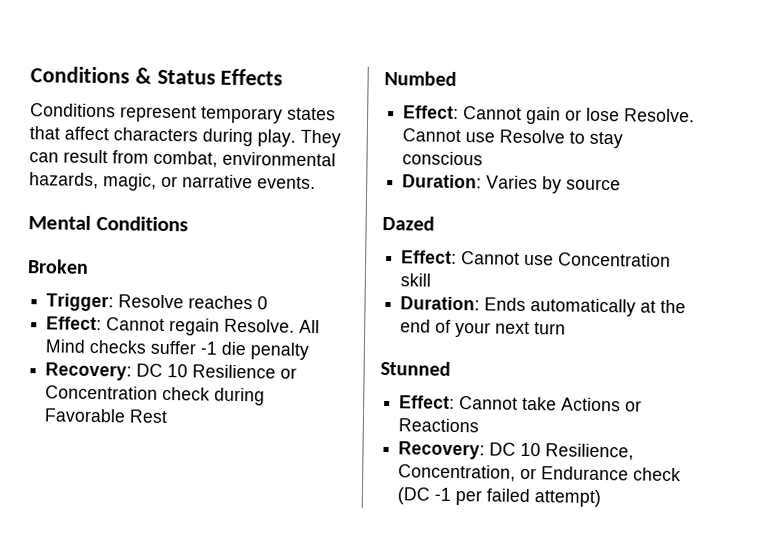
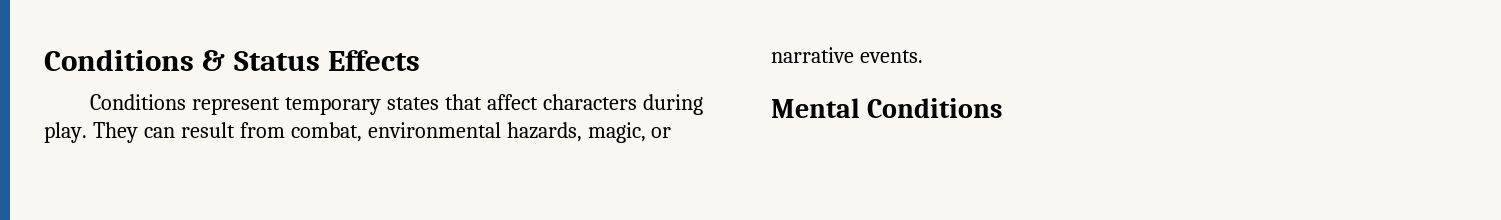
[27,259,89,274] [46,293,269,312] [46,316,321,336] [45,339,310,360] [45,362,298,381] [45,385,266,406] [44,408,169,424] [384,70,457,86] [403,105,696,125] [402,128,624,149] [402,151,484,166] [402,174,622,194] [382,215,435,231] [401,250,672,267] [400,273,432,287] [400,296,687,317] [400,319,567,338] [380,360,451,376] [399,395,643,412] [398,418,480,433] [398,441,635,461] [398,464,682,482] [397,487,602,508] // Broken // Trigger: Resolve reaches 0 // Effect: Cannot regain Resolve. All Mind checks suffer -1 die penalty // Recovery: DC 10 Resilience or Concentration check during Favorable Rest // Numbed // Effect: Cannot gain or lose Resolve. Cannot use Resolve to stay conscious // Duration: Varies by source // Dazed // Effect: Cannot use Concentration skill // Duration: Ends automatically at the end of your next turn // Stunned // Effect: Cannot take Actions or Reactions // Recovery: DC 10 Resilience, Concentration, or Endurance check (DC -1 per failed attempt) -> (1003, 108) none

